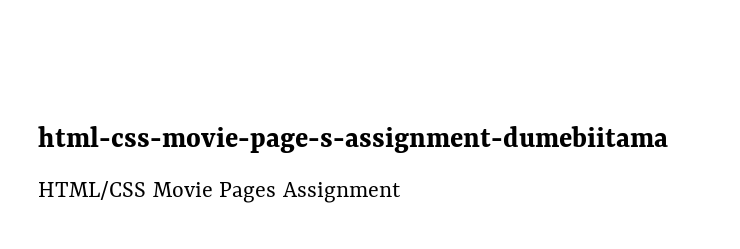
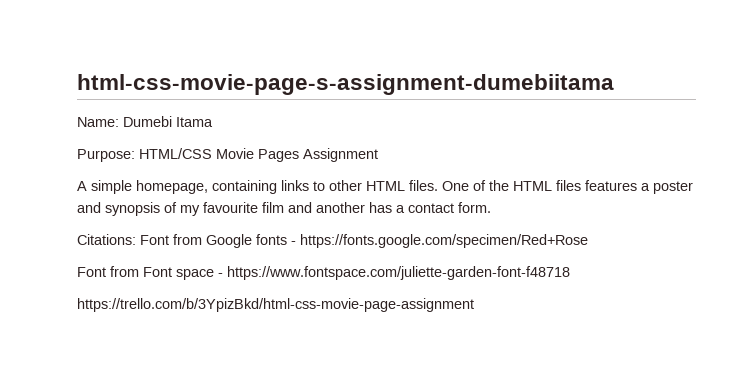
(668, 139) none -> [77,116,213,127] [77,149,135,162] Name: Dumebi Itama // Purpose:
(401, 192) none -> [77,180,693,194] [77,202,491,216] [77,234,588,248] [77,266,570,280] [77,298,474,312] // A simple homepage, containing links to other HTML files. One of the HTML files features a poster and synopsis of my favourite film and another has a contact form. // Citations: Font from Google fonts - https://fonts.google.com/specimen/Red+Rose // Font from Font space - https://www.fontspace.com/juliette-garden-font-f48718 // https://trello.com/b/3YpizBkd/html-css-movie-page-assignment

